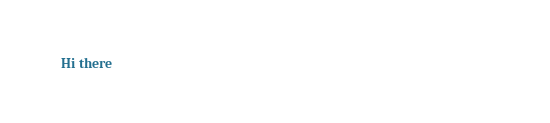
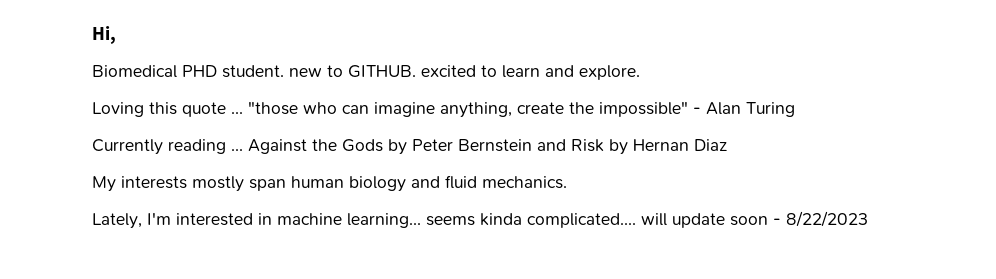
[61,57,112,68] Hi there -> [92,26,116,44] [92,65,640,80] [92,101,795,118] [92,139,727,155] [92,175,567,192] [92,211,868,229] Hi, // Biomedical PHD student. new to GITHUB. excited to learn and explore. // Loving this quote ... "those who can imagine anything, create the impossible" - Alan Turing // Currently reading ... Against the Gods by Peter Bernstein and Risk by Hernan Diaz // My interests mostly span human biology and fluid mechanics. // Lately, I'm interested in machine learning... seems kinda complicated.... will update soon - 8/22/2023

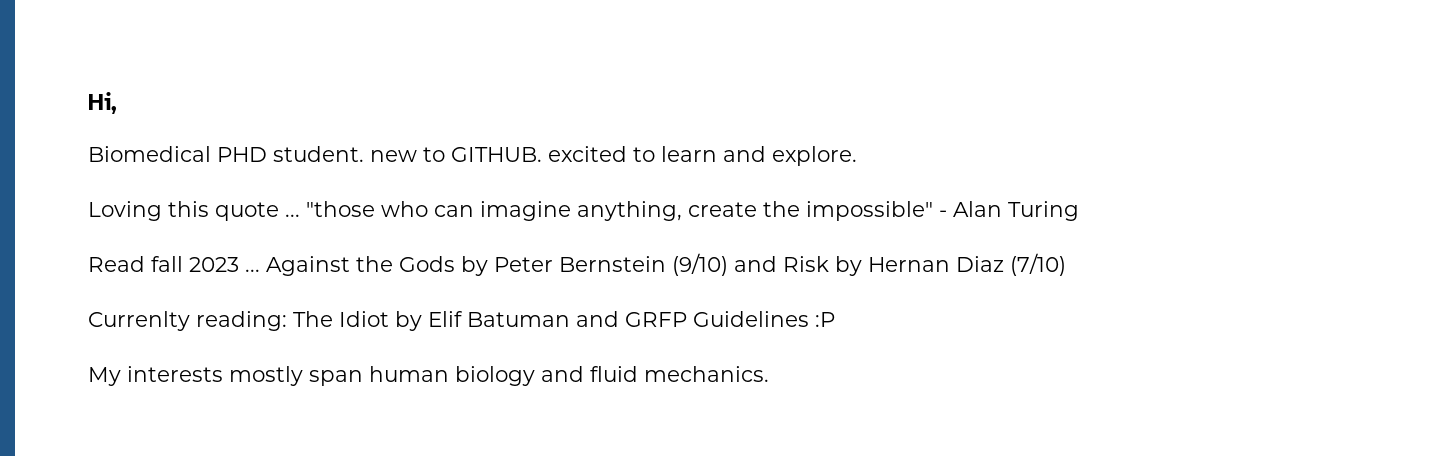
[92,139,226,155] Currently reading -> [88,256,239,272] Read fall 2023
(532, 145) none -> [672,253,728,276] (9/10)
(727, 145) none -> [1010,253,1066,276] [88,311,835,331] (7/10) // Currenlty reading: The Idiot by Elif Batuman and GRFP Guidelines :P
[92,211,868,229] // Lately, I'm interested in machine learning... seems kinda complicated.... will update soon - 8/22/2023 -> (769, 374) none

